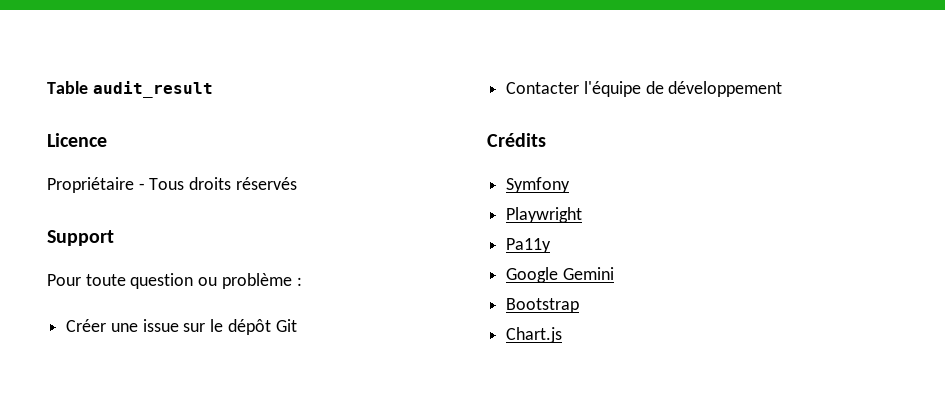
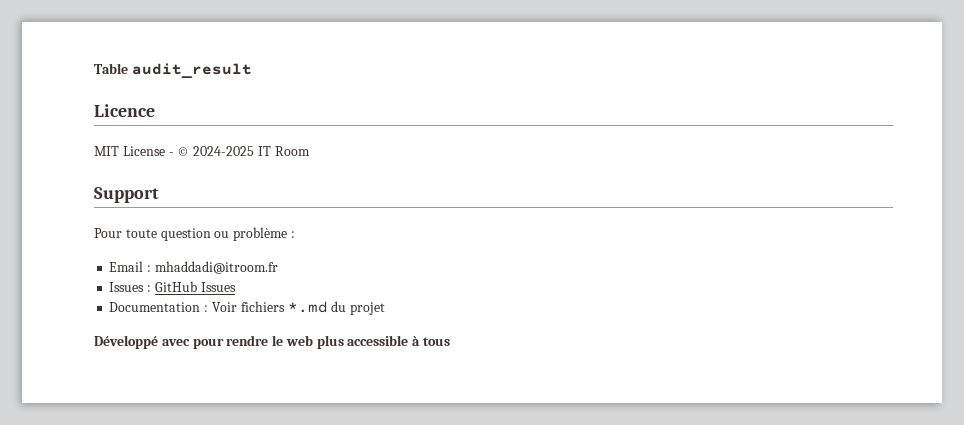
[47,177,297,193] Propriétaire - Tous droits réservés -> [94,146,310,156] MIT License - © 2024-2025 IT Room
[66,319,297,335] [506,81,783,97] [487,133,546,147] [506,177,571,193] [506,207,583,223] [506,238,552,253] [506,267,614,283] [506,298,580,313] [506,327,563,343] Créer une issue sur le dépôt Git // Contacter l'équipe de développement // Crédits // Symfony // Playwright // Pa11y // Google Gemini // Bootstrap // Chart.js -> [109,261,278,274] [109,281,236,292] [109,301,386,315] [94,335,451,349] Email : mhaddadi@itroom.fr // Issues : GitHub Issues // Documentation : Voir fichiers *.md du projet // Développé avec pour rendre le web plus accessible à tous

